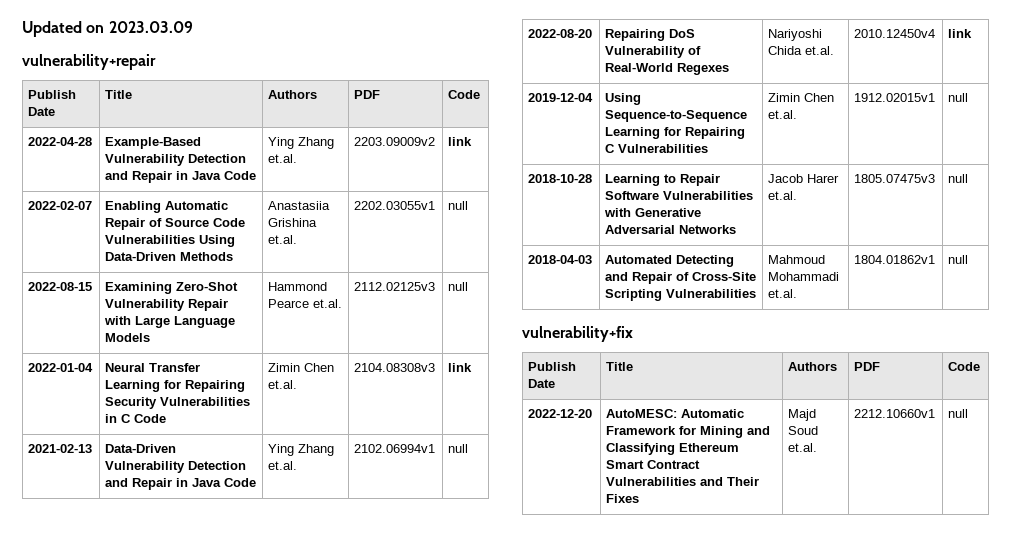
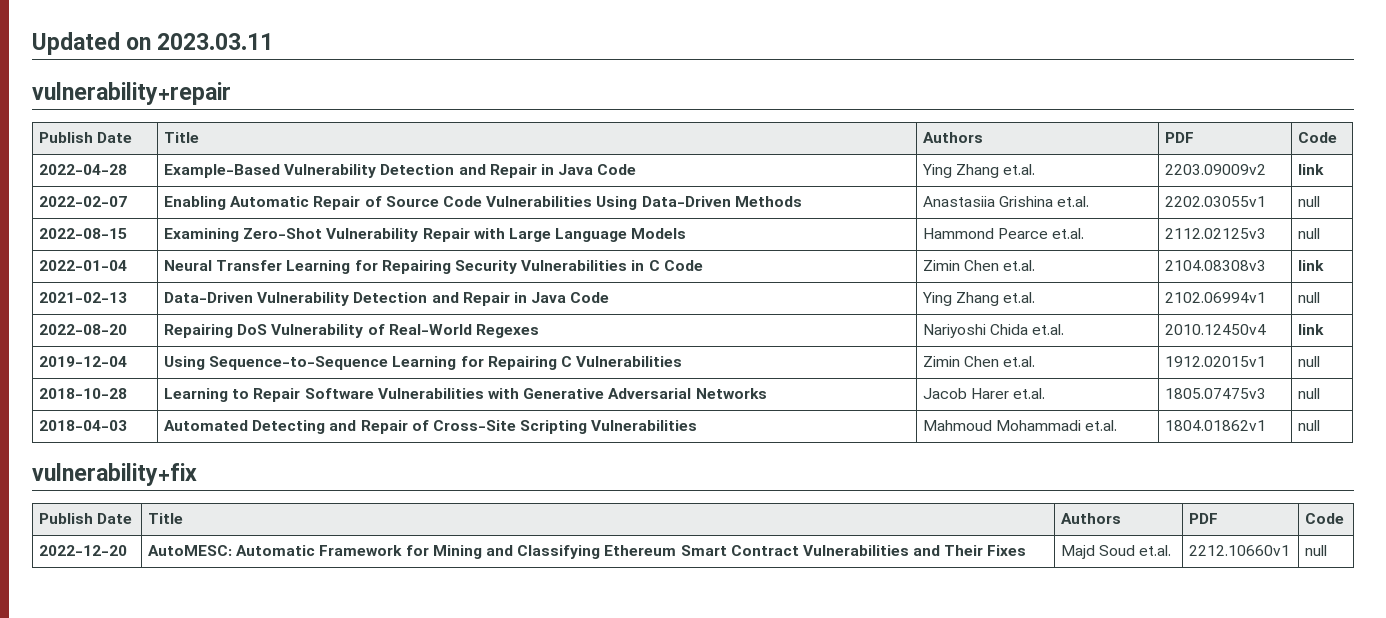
[108,21,193,33] 2023.03.09 -> [157,33,274,50] 2023.03.11

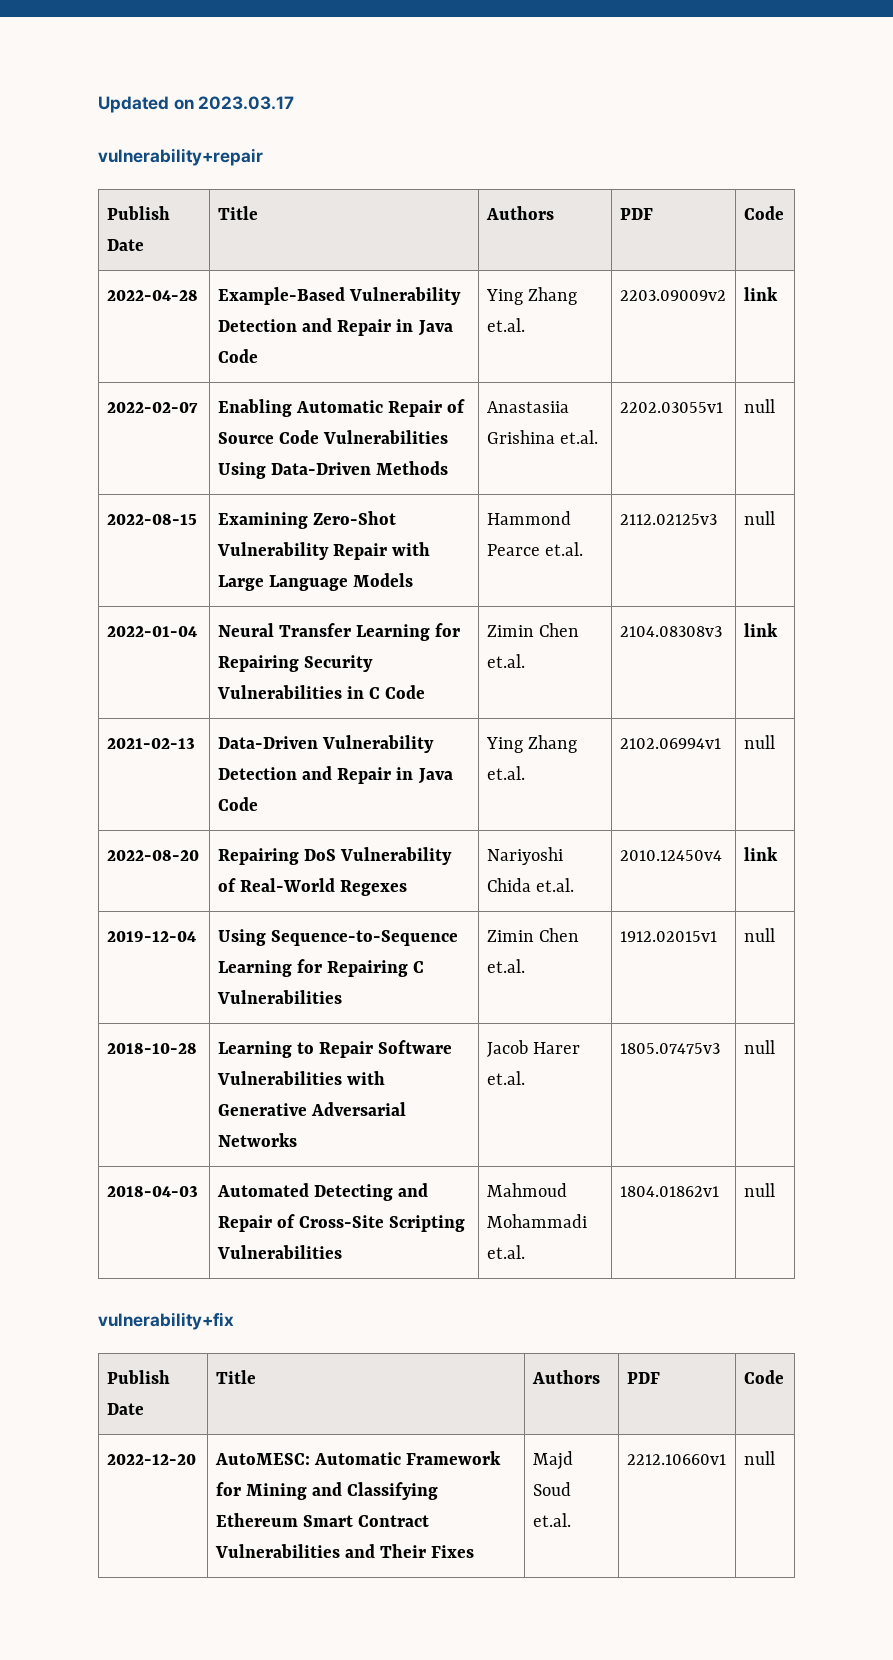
[157,33,274,50] 2023.03.11 -> [198,96,295,110] 2023.03.17

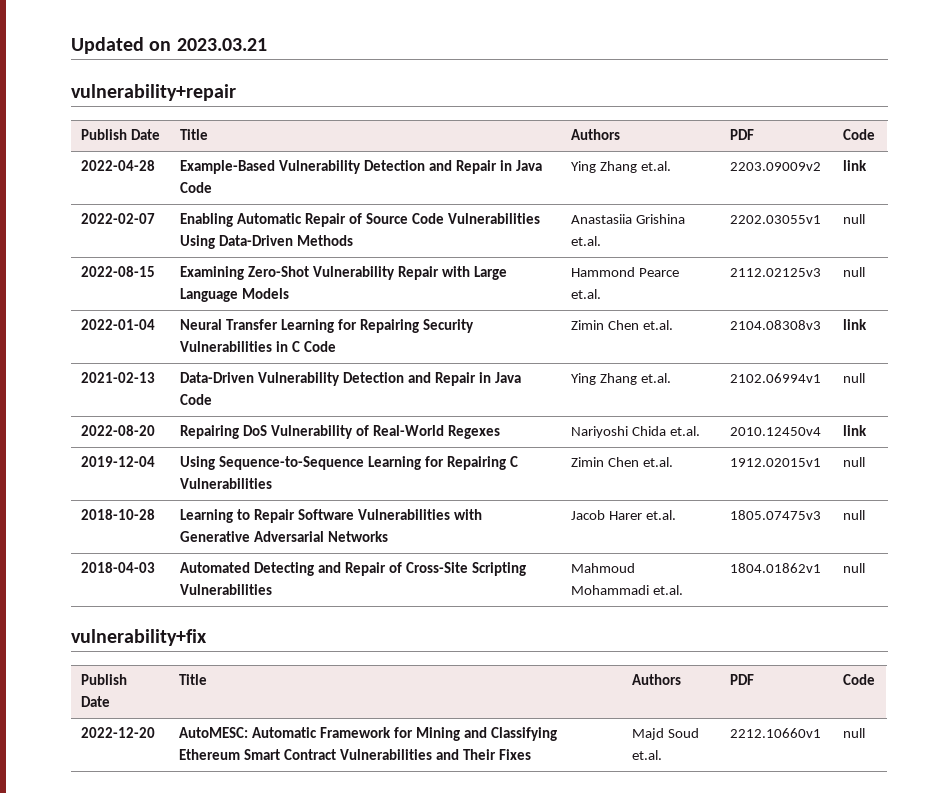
[198,96,295,110] 2023.03.17 -> [176,38,267,51] 2023.03.21

